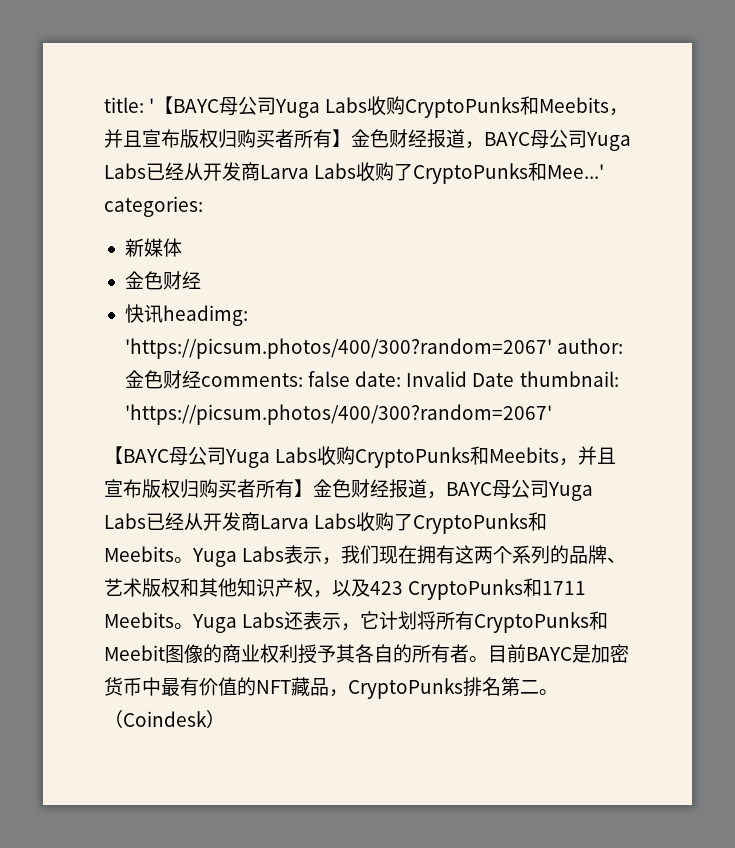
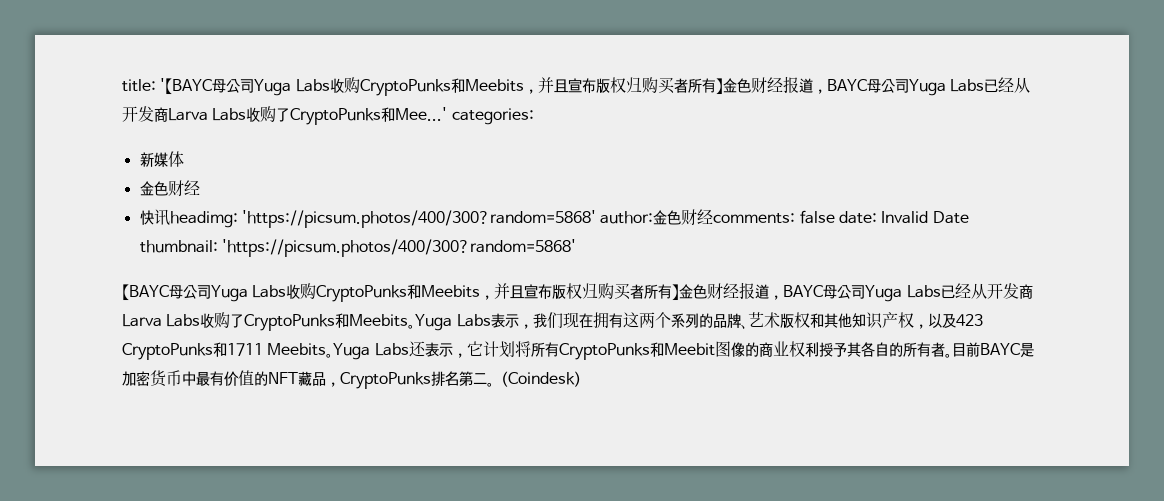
[124,338,552,359] 'https://picsum.photos/400/300?random=2067' -> [241,210,596,228] 'https://picsum.photos/400/300?random=5868'
[124,404,552,425] 'https://picsum.photos/400/300?random=2067' -> [221,239,576,257] 'https://picsum.photos/400/300?random=5868'

